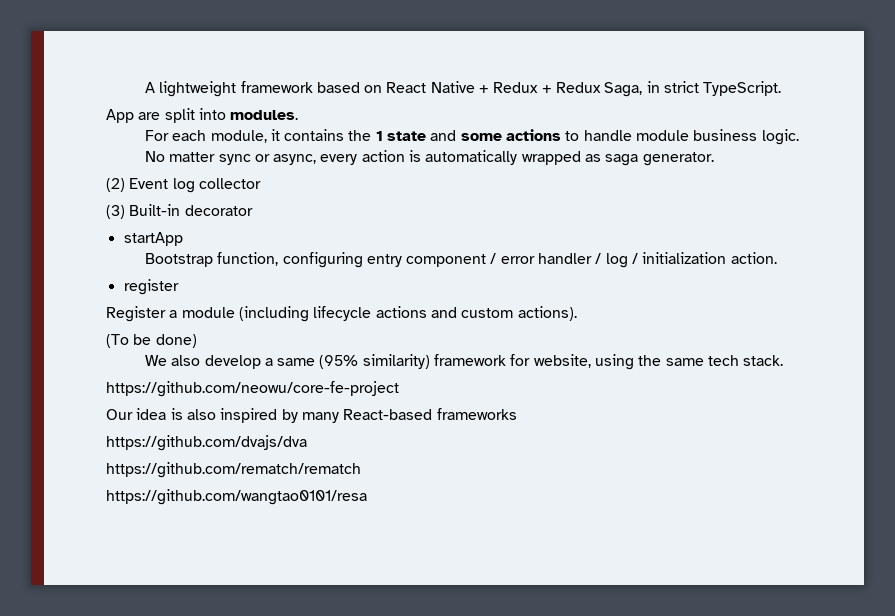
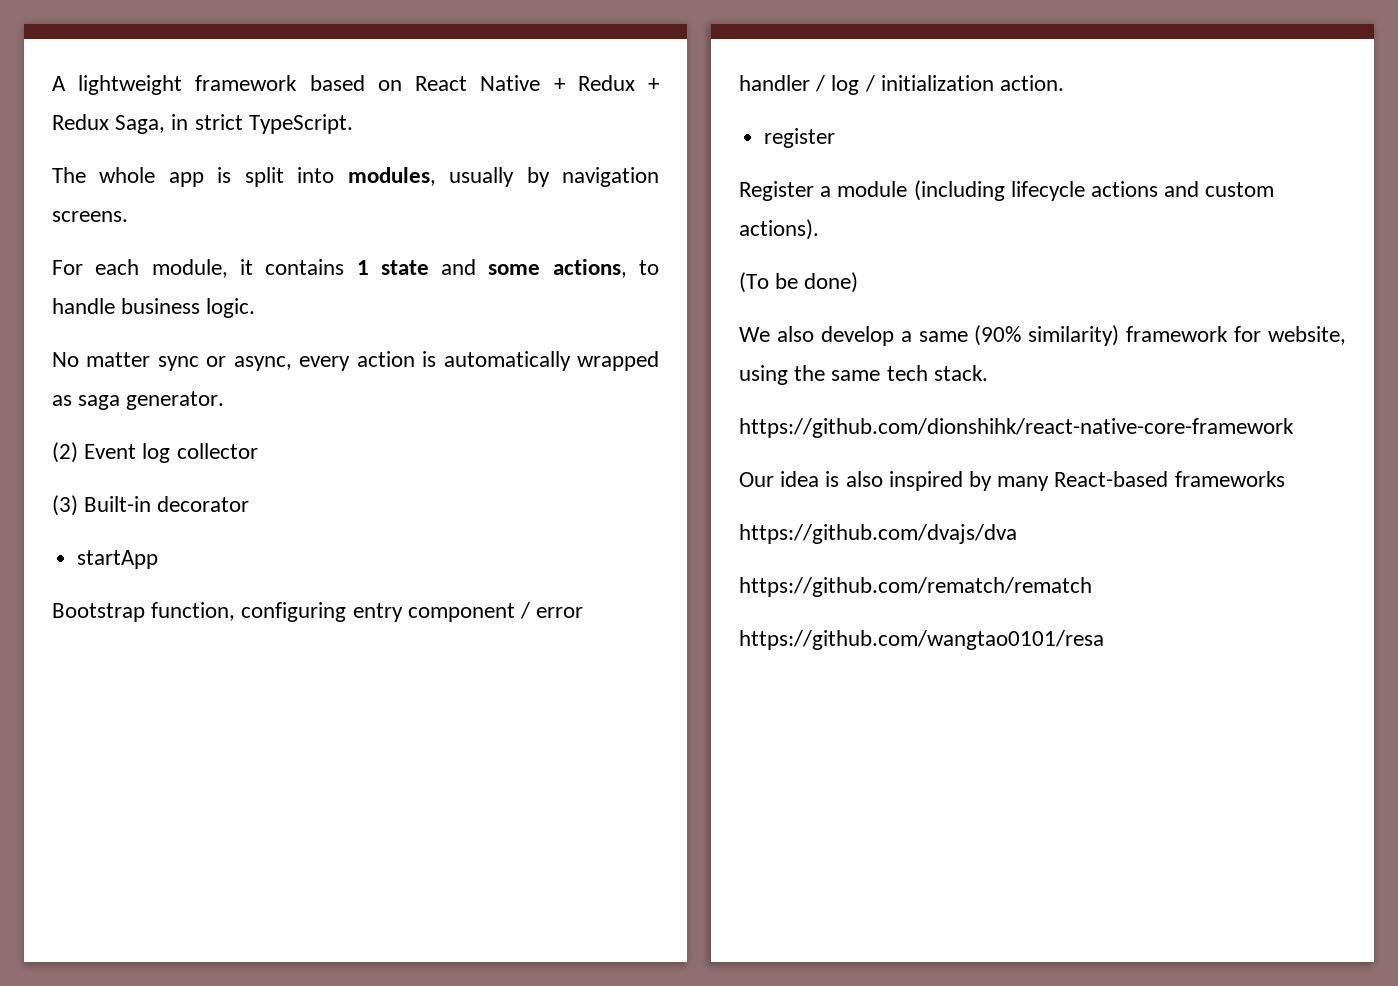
[106,108,299,123] App are split into modules. -> [52,167,660,187] [52,211,128,222] The whole app is split into modules, usually by navigation screens.
[348,130,372,141] the -> (345, 267) none
[506,129,562,141] actions -> [552,259,627,278] actions,
[636,130,690,141] module -> (115, 306) none
[319,355,359,369] (95% -> [974,325,1022,346] (90%
[106,381,399,397] https://github.com/neowu/core-fe-project -> [739,418,1294,438] https://github.com/dionshihk/react-native-core-framework

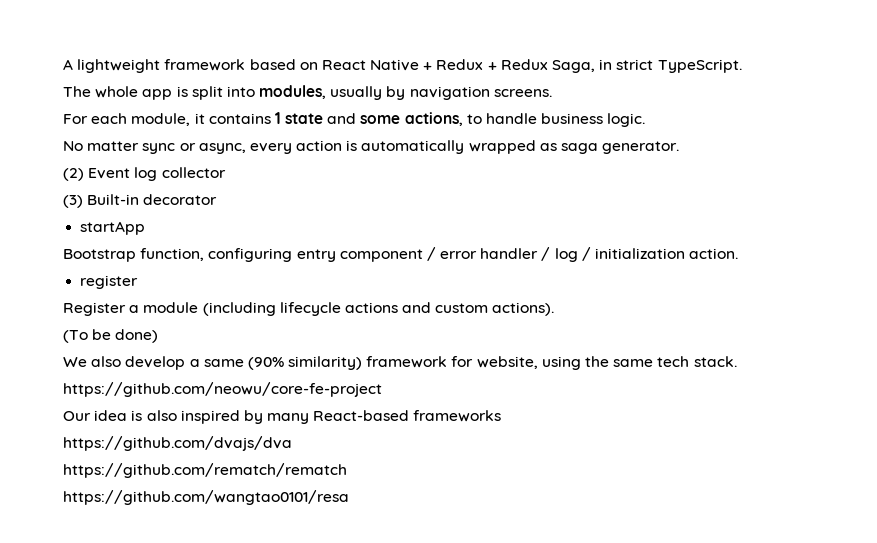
[739,418,1294,438] https://github.com/dionshihk/react-native-core-framework -> [63,382,382,397] https://github.com/neowu/core-fe-project

